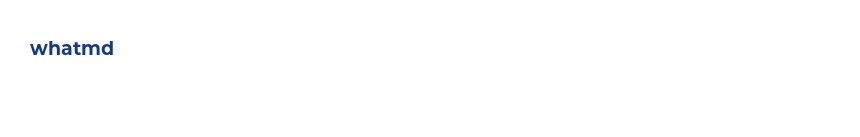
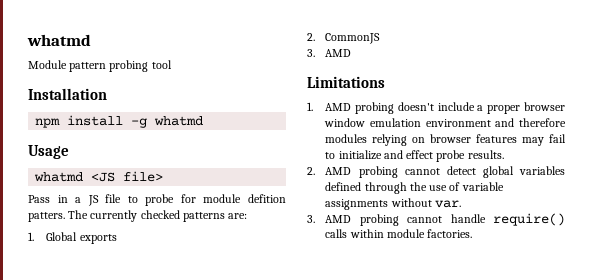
[30,41,114,55] whatmd -> [27,34,91,46] [28,60,172,72] [28,88,107,100] [35,115,204,128] [28,145,69,159] [34,171,164,182] [28,194,286,206] [28,210,248,222] [28,232,117,244] [307,33,381,44] [307,49,352,57] [307,76,385,88] [307,102,565,114] [324,118,566,127] [325,134,566,146] [325,150,504,162] [307,166,565,178] [325,182,504,194] [325,198,461,210] [307,213,565,226] [325,229,473,238] whatmd // Module pattern probing tool // Installation // npm install -g whatmd // Usage // whatmd <JS file> // Pass in a JS file to probe for module defition patters. The currently checked patterns are: // 1. Global exports // 2. CommonJS // 3. AMD // Limitations // 1. AMD probing doesn't include a proper browser window emulation environment and therefore modules relying on browser features may fail to initialize and effect probe results. // 2. AMD probing cannot detect global variables defined through the use of variable assignments without var. // 3. AMD probing cannot handle require() calls within module factories.

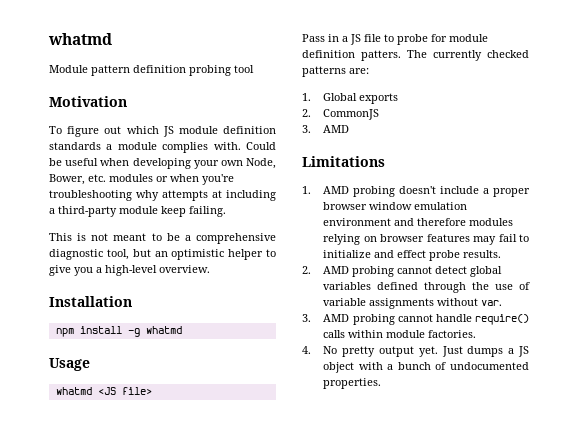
(107, 67) none -> [133,65,186,73] definition
(172, 64) none -> [49,96,127,107] [49,126,276,137] [49,142,276,153] [49,158,276,169] [49,174,234,185] [49,190,276,201] [49,206,226,217] [49,233,276,244] [49,249,276,260] [49,265,210,276] // Motivation // To figure out which JS module definition standards a module complies with. Could be useful when developing your own Node, Bower, etc. modules or when you're troubleshooting why attempts at including a third-party module keep failing. // This is not meant to be a comprehensive diagnostic tool, but an optimistic helper to give you a high-level overview.
[247,194,286,203] defition -> [302,50,355,58] definition
(473, 233) none -> [302,346,529,357] [323,362,529,373] [323,378,382,389] // 4. No pretty output yet. Just dumps a JS object with a bunch of undocumented properties.

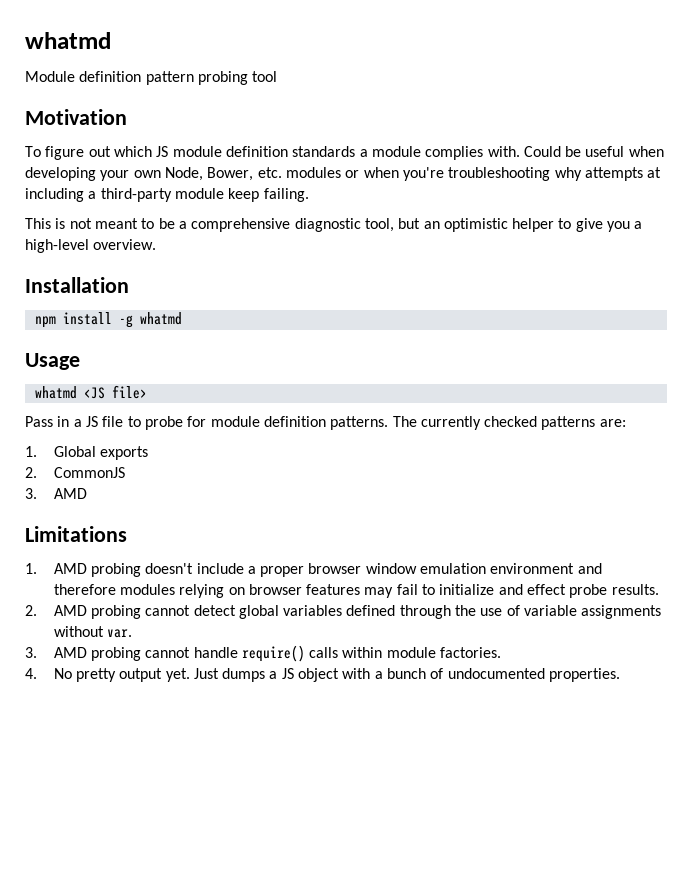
[91,65,186,76] pattern definition -> [79,71,194,85] definition pattern
[361,50,401,61] patters. -> [330,416,389,430] patterns.

